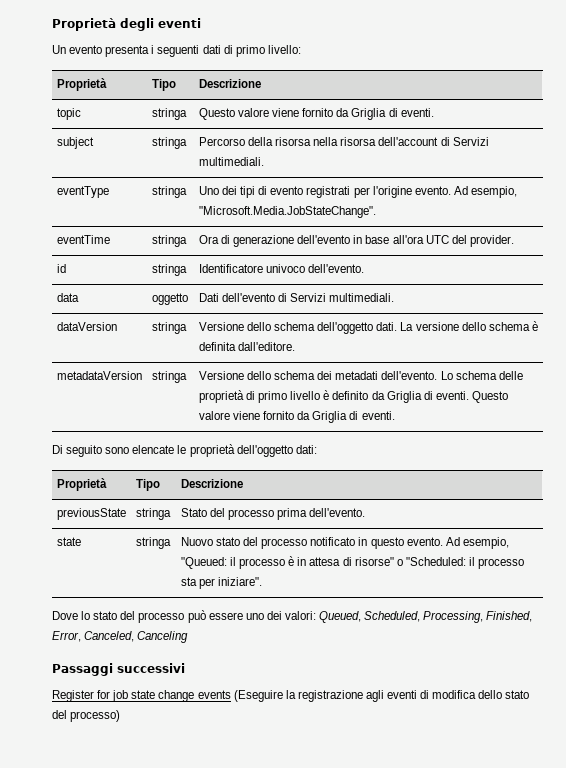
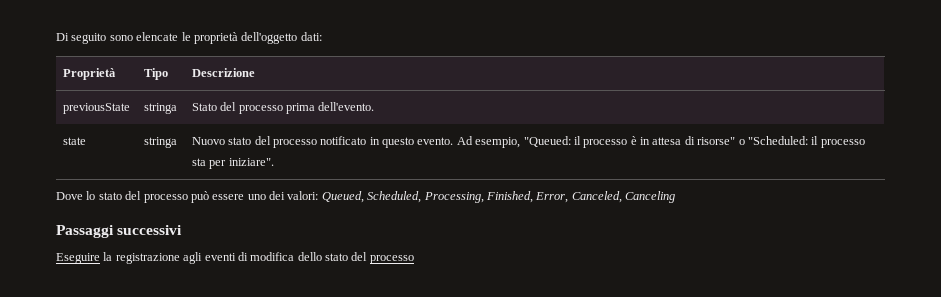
[52,18,201,31] [52,45,301,57] [56,78,107,91] [151,79,176,91] [198,79,261,88] [56,108,81,120] [151,108,187,120] [198,108,434,120] [56,137,94,149] [151,137,187,149] [198,137,489,146] [198,157,264,166] [56,186,109,198] [151,186,187,198] [198,186,517,198] [198,206,376,218] [56,235,110,244] [151,235,187,247] [198,235,514,247] [56,264,66,273] [151,264,187,276] [198,264,365,273] [56,293,79,302] [151,293,188,305] [198,293,395,302] [56,322,117,331] [151,322,187,334] [198,321,538,334] [198,342,296,351] [56,371,142,380] [151,371,187,383] [198,371,523,380] [198,390,508,403] [198,411,395,423] Proprietà degli eventi // Un evento presenta i seguenti dati di primo livello: // Proprietà | Tipo | Descrizione // topic | stringa | Questo valore viene fornito da Griglia di eventi. // subject | stringa | Percorso della risorsa nella risorsa dell'account di Servizi multimediali. // eventType | stringa | Uno dei tipi di evento registrati per l'origine evento. Ad esempio, "Microsoft.Media.JobStateChange". // eventTime | stringa | Ora di generazione dell'evento in base all'ora UTC del provider. // id | stringa | Identificatore univoco dell'evento. // data | oggetto | Dati dell'evento di Servizi multimediali. // dataVersion | stringa | Versione dello schema dell'oggetto dati. La versione dello schema è definita dall'editore. // metadataVersion | stringa | Versione dello schema dei metadati dell'evento. Lo schema delle proprietà di primo livello è definito da Griglia di eventi. Questo valore viene fornito da Griglia di eventi. // -> (56, 37) none
[52,690,283,702] Register for job state change events (Eseguire -> [56,253,100,264] Eseguire
[70,710,121,722] processo) -> [369,255,414,264] processo

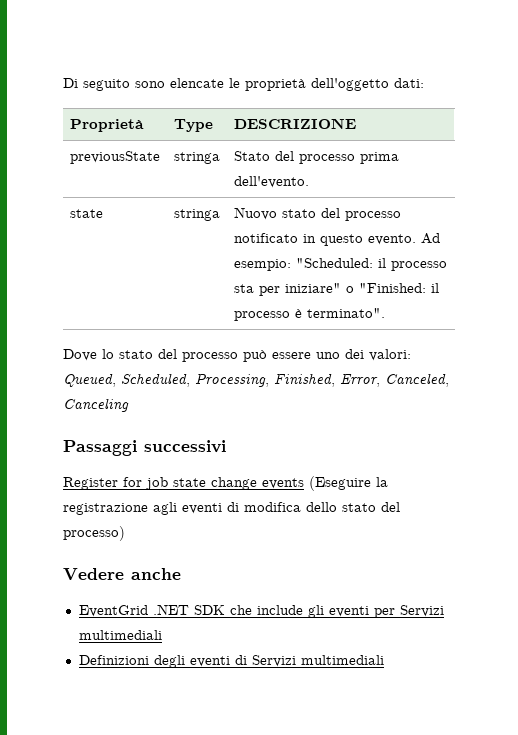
[143,68,168,80] [191,68,255,77] Tipo | Descrizione -> [173,119,213,132] [233,118,356,129] Type | DESCRIZIONE
[475,136,745,148] esempio, "Queued: il processo è in attesa di risorse" o -> [233,259,291,271] esempio:
[228,158,274,166] iniziare". -> [284,283,439,293] [233,308,385,321] iniziare" o "Finished: il processo è terminato".
[56,253,100,264] Eseguire -> [63,476,371,491] Register for job state change events (Eseguire
[369,255,414,264] processo -> [63,526,125,541] [63,568,181,580] [78,604,444,618] [78,630,162,640] [78,655,384,668] processo) // Vedere anche // EventGrid .NET SDK che include gli eventi per Servizi multimediali // Definizioni degli eventi di Servizi multimediali

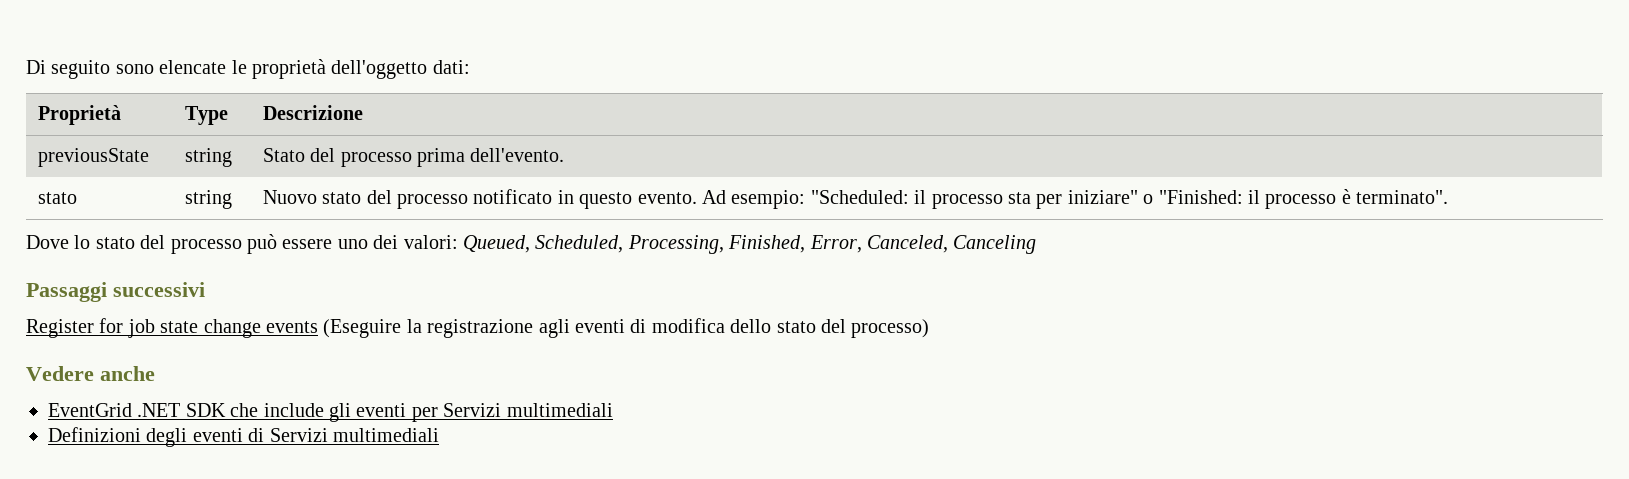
[233,118,356,129] DESCRIZIONE -> [262,105,363,120] Descrizione
[173,152,220,164] stringa -> [184,148,232,167] string
[69,209,103,218] [173,209,220,221] state | stringa -> [37,192,77,204] [184,190,232,209] stato | string

